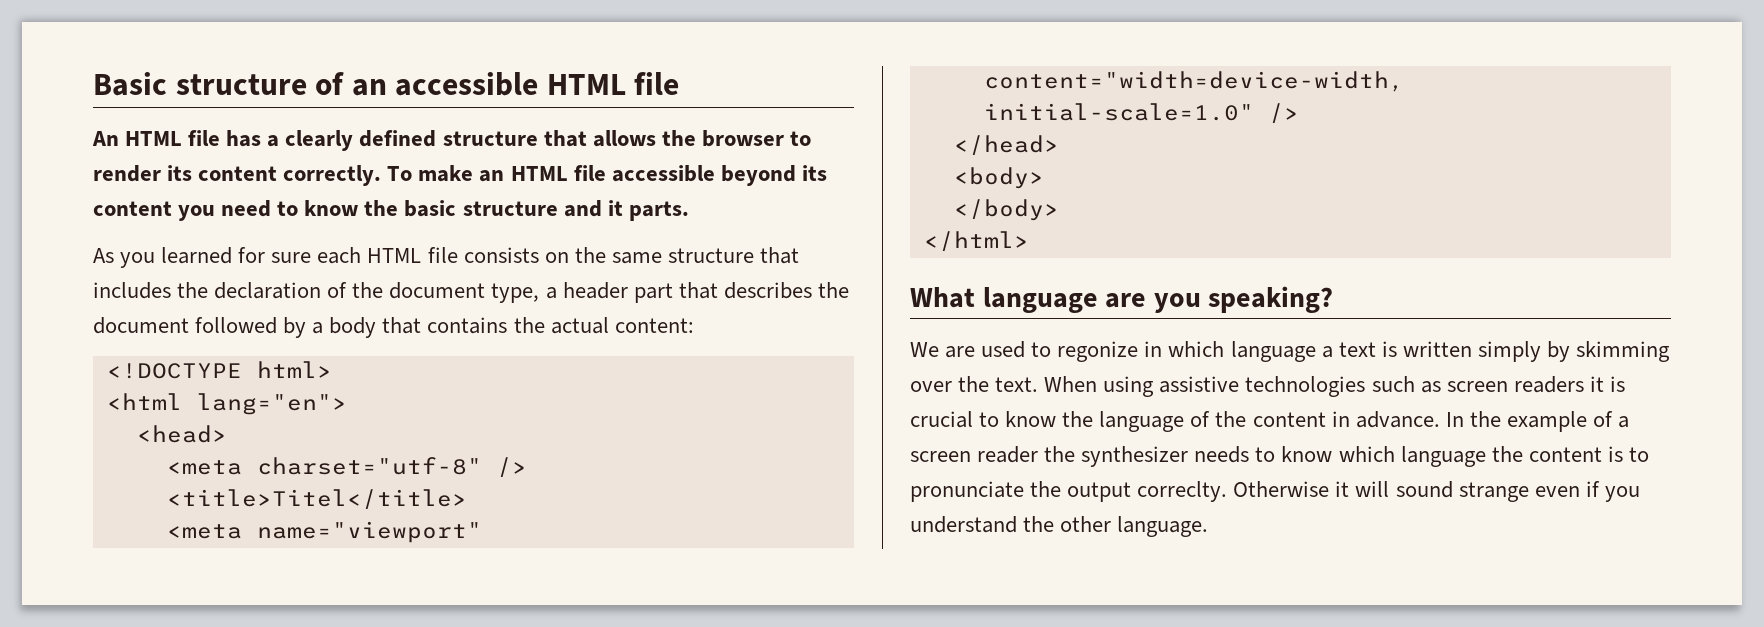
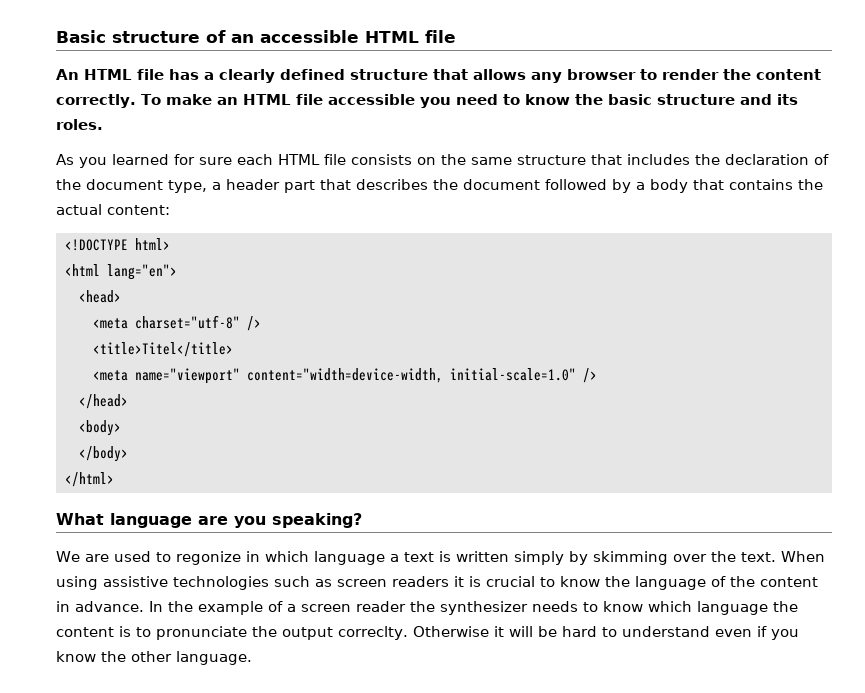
[661,130,696,146] the -> [531,72,562,83] any
[167,165,193,181] its -> [723,69,751,80] the
[720,165,827,186] [93,201,172,216] beyond its content -> (415, 99) none
[607,200,689,221] it parts. -> [776,94,798,105] [56,119,103,130] its roles.
[1395,481,1529,502] sound strange -> [537,626,710,637] be hard to understand
[910,516,1017,533] understand -> [56,651,96,662] know

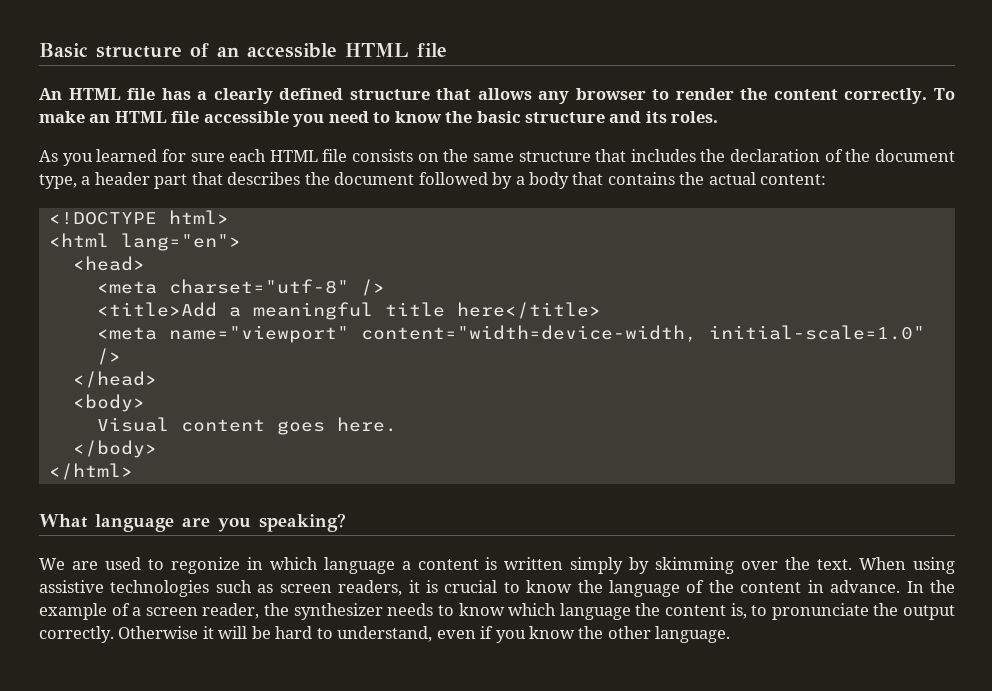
[92,342,233,357] <title>Titel</title> -> [96,302,601,320] <title>Add a meaningful title here</title>
(121, 428) none -> [96,417,397,435] // Visual content goes here.
[404,552,434,562] text -> [417,559,479,570] content
[392,576,449,587] readers -> [338,580,403,596] readers,
[356,601,406,612] reader -> [202,603,260,619] reader,
[119,626,131,637] is -> [730,603,747,619] is,
[338,626,408,640] correclty. -> [39,626,114,643] correctly.
[621,626,710,637] understand -> [337,626,433,642] understand,

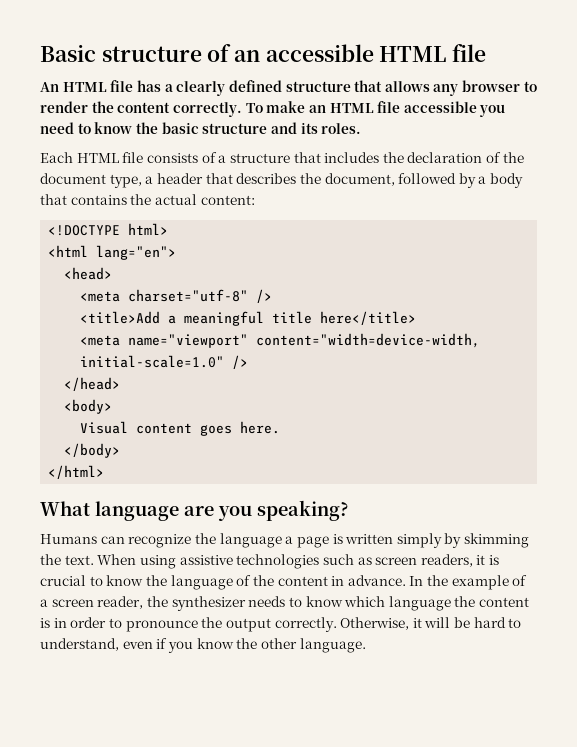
[39,149,514,166] As you learned for sure each HTML file consists on the same -> [40,152,227,163] Each HTML file consists of a
[154,174,188,189] part -> (203, 178) none
[334,172,415,185] document -> [324,173,395,186] document,
[39,557,318,574] We are used to regonize in which -> [40,533,216,548] Humans can recognize the
[417,559,479,570] content -> [296,536,329,548] page
[741,561,779,570] over -> (530, 540) none
[730,603,869,620] is, to pronunciate -> [40,617,198,632] is in order to pronounce
[118,626,199,639] Otherwise -> [340,617,410,630] Otherwise,

